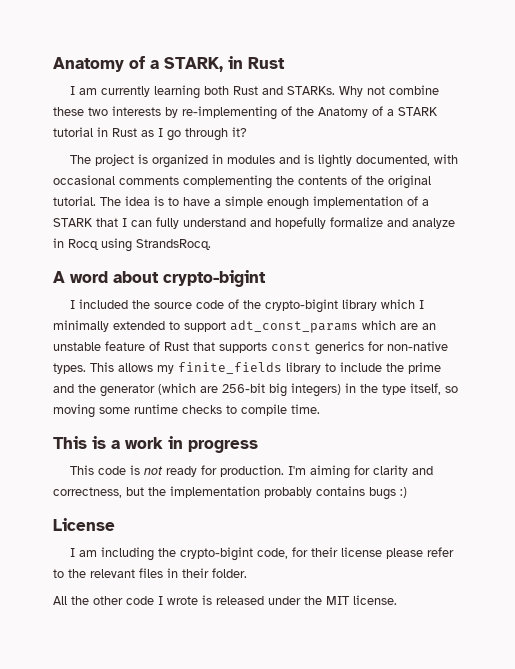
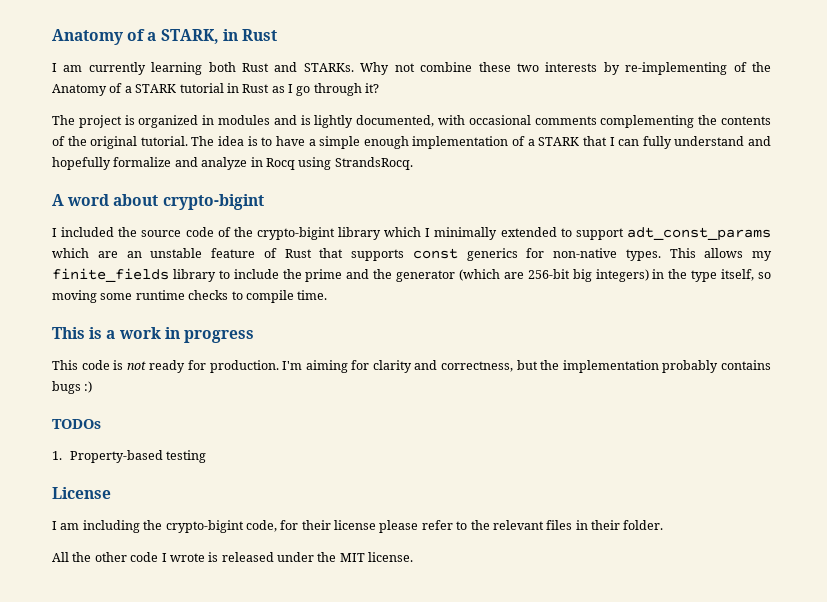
(407, 492) none -> [52,419,101,429] [52,450,207,463] // TODOs // 1. Property-based testing

